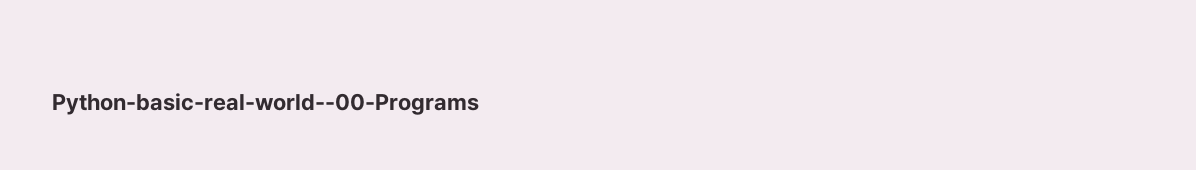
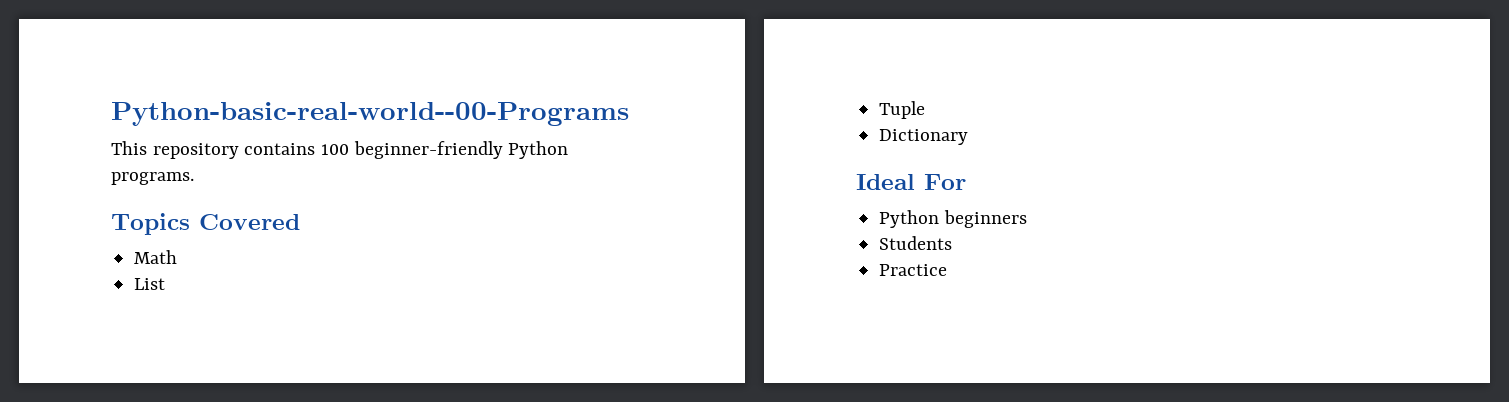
(479, 104) none -> [111,141,569,159] [111,172,194,185] [111,213,300,235] [134,250,178,264] [134,278,166,290] [879,101,926,119] [879,129,969,145] [856,174,966,190] [879,210,1027,228] [879,236,953,250] [879,264,948,276] // This repository contains 100 beginner-friendly Python programs. // Topics Covered // Math // List // Tuple // Dictionary // Ideal For // Python beginners // Students // Practice

